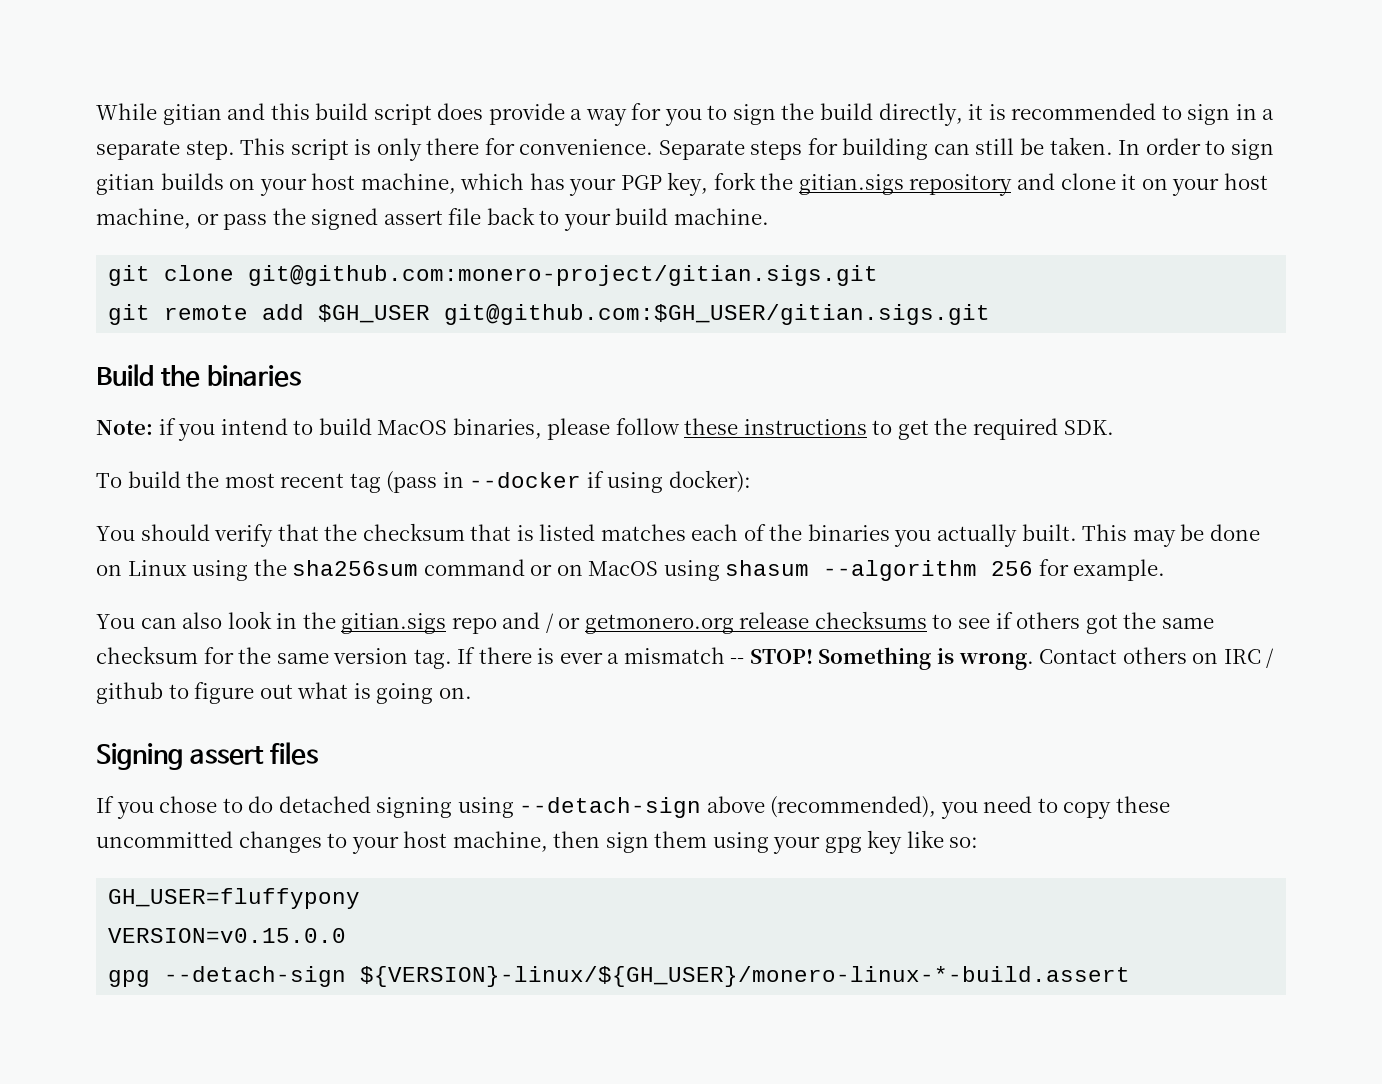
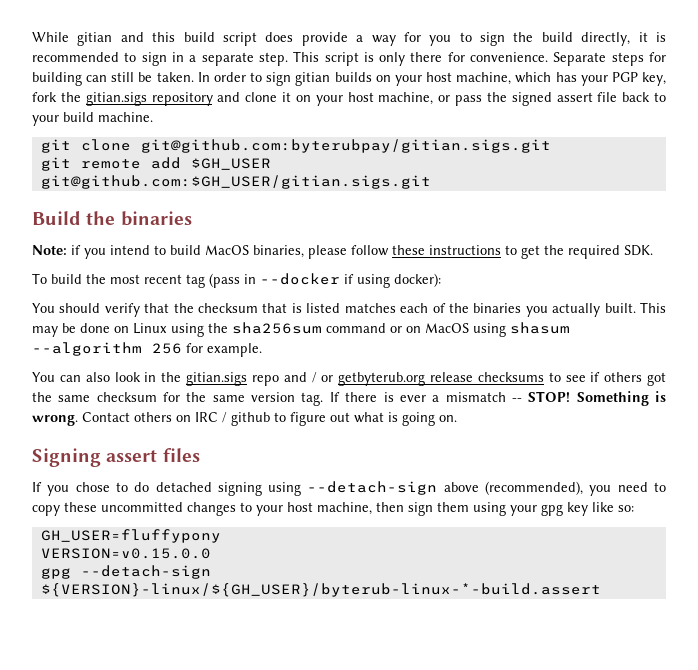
[248,265,879,286] git@github.com:monero-project/gitian.sigs.git -> [140,139,551,153] git@github.com:byterubpay/gitian.sigs.git
[584,614,734,634] getmonero.org -> [338,372,426,386] getbyterub.org
[360,966,1131,987] ${VERSION}-linux/${GH_USER}/monero-linux-*-build.assert -> [40,583,601,597] ${VERSION}-linux/${GH_USER}/byterub-linux-*-build.assert

